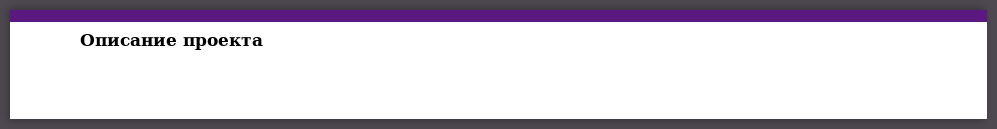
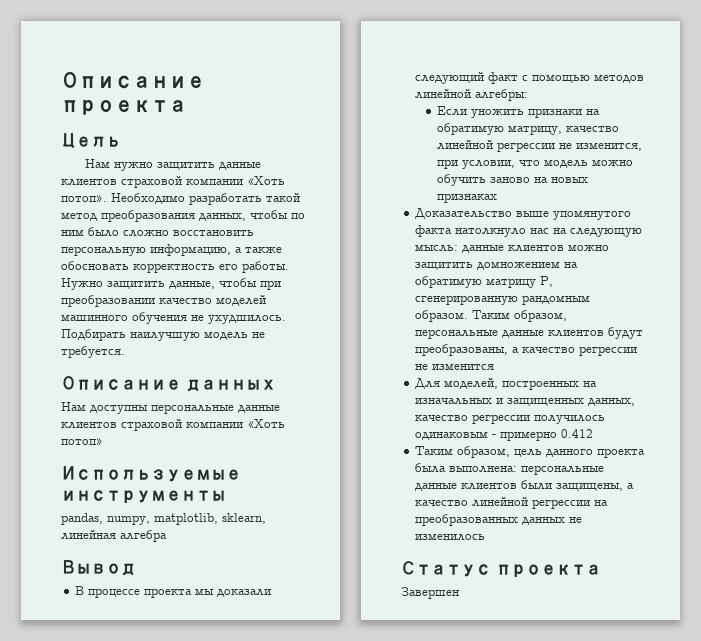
(263, 43) none -> [61,133,121,149] [85,159,262,171] [61,176,285,188] [61,193,300,205] [61,210,305,222] [61,227,254,237] [61,244,282,256] [61,261,289,273] [61,278,281,290] [61,295,266,307] [61,312,286,324] [61,329,265,341] [61,346,125,358] [61,376,276,392] [61,402,280,414] [61,419,285,431] [61,438,103,445] [61,466,241,482] [61,490,226,503] [61,513,266,525] [61,530,167,542] [61,560,136,576] [75,586,272,598] [415,72,645,84] [415,89,529,101] [437,106,601,118] [437,123,620,135] [437,140,643,152] [437,159,634,169] [437,174,589,186] [437,193,498,203] [415,208,632,220] [415,225,643,237] [415,244,610,253] [415,261,579,270] [415,276,554,288] [415,295,591,305] [415,310,568,322] [415,327,644,339] [415,344,638,356] [415,363,495,370] [415,378,598,390] [415,398,636,406] [415,414,606,424] [415,429,594,441] [415,446,646,458] [415,463,605,475] [415,480,635,491] [415,497,609,509] [415,514,583,526] [415,533,486,541] [401,561,601,577] [401,587,459,599] // Цель // Нам нужно защитить данные клиентов страховой компании «Хоть потоп». Необходимо разработать такой метод преобразования данных, чтобы по ним было сложно восстановить персональную информацию, а также обосновать корректность его работы. Нужно защитить данные, чтобы при преобразовании качество моделей машинного обучения не ухудшилось. Подбирать наилучшую модель не требуется. // Описание данных // Нам доступны персональные данные клиентов страховой компании «Хоть потоп» // Используемые инструменты // pandas, numpy, matplotlib, sklearn, линейная алгебра // Вывод // В процессе проекта мы доказали следующий факт с помощью методов линейной алгебры: // Если уножить признаки на обратимую матрицу, качество линейной регрессии не изменится, при условии, что модель можно обучить заново на новых признаках // Доказательство выше упомянутого факта натолкнуло нас на следующую мысль: данные клиентов можно защитить домножением на обратимую матрицу Р, сгенерированную рандомным образом. Таким образом, персональные данные клиентов будут преобразованы, а качество регрессии не изменится // Для моделей, построенных на изначальных и защищенных данных, качество регрессии получилось одинаковым - примерно 0.412 // Таким образом, цель данного проекта была выполнена: персональные данные клиентов были защищены, а качество линейной регрессии на преобразованных данных не изменилось // Статус проекта // Завершен

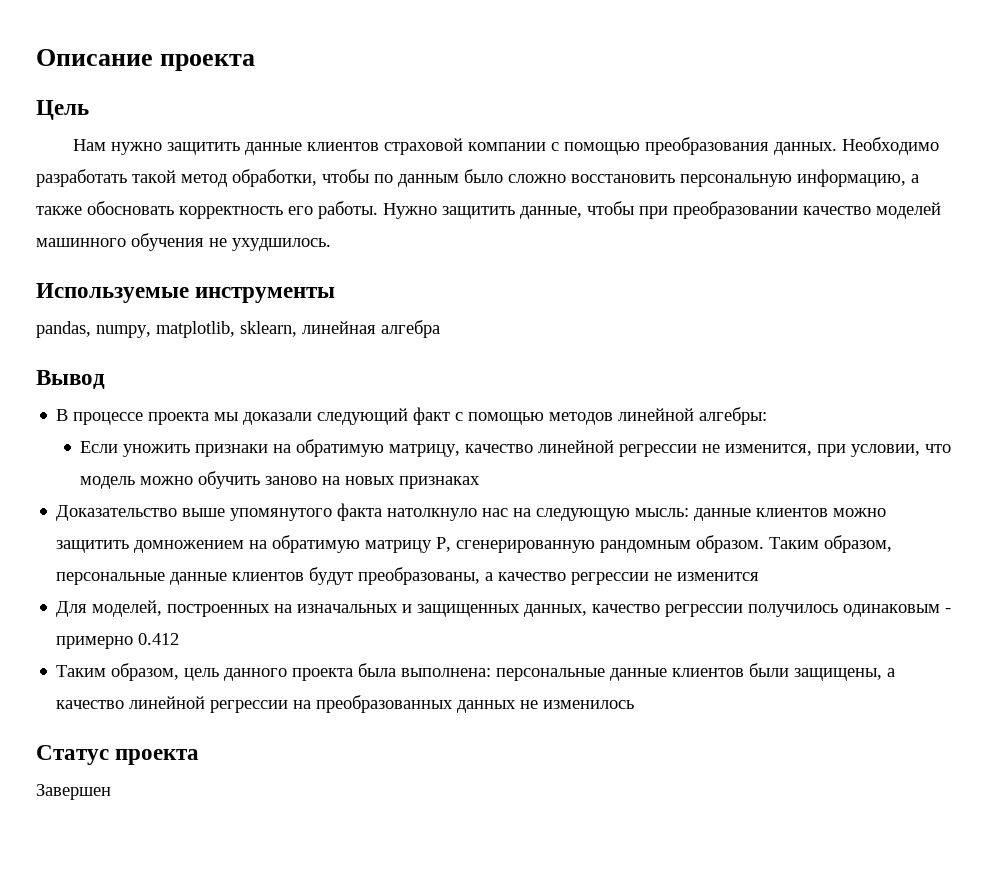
[247,176,285,185] [61,195,107,202] «Хоть потоп». -> [550,137,837,155] с помощью преобразования данных.
[101,210,246,222] преобразования данных, -> [232,169,317,187] обработки,
[61,229,84,236] ним -> [398,174,459,187] данным
[61,329,265,341] [61,346,125,358] [61,376,276,392] [61,402,280,414] [61,419,285,431] [61,438,103,445] Подбирать наилучшую модель не требуется. // Описание данных // Нам доступны персональные данные клиентов страховой компании «Хоть потоп» -> (331, 244) none

